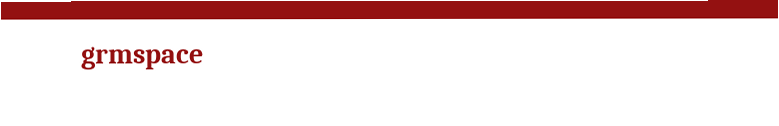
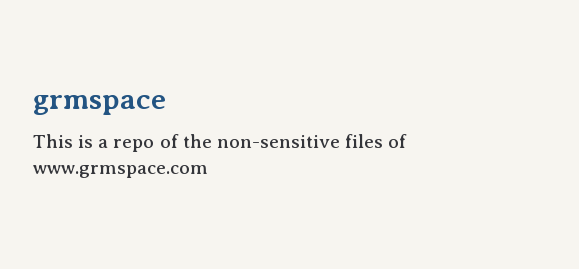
(204, 58) none -> [33,134,408,152] [33,165,208,178] // This is a repo of the non-sensitive files of www.grmspace.com

